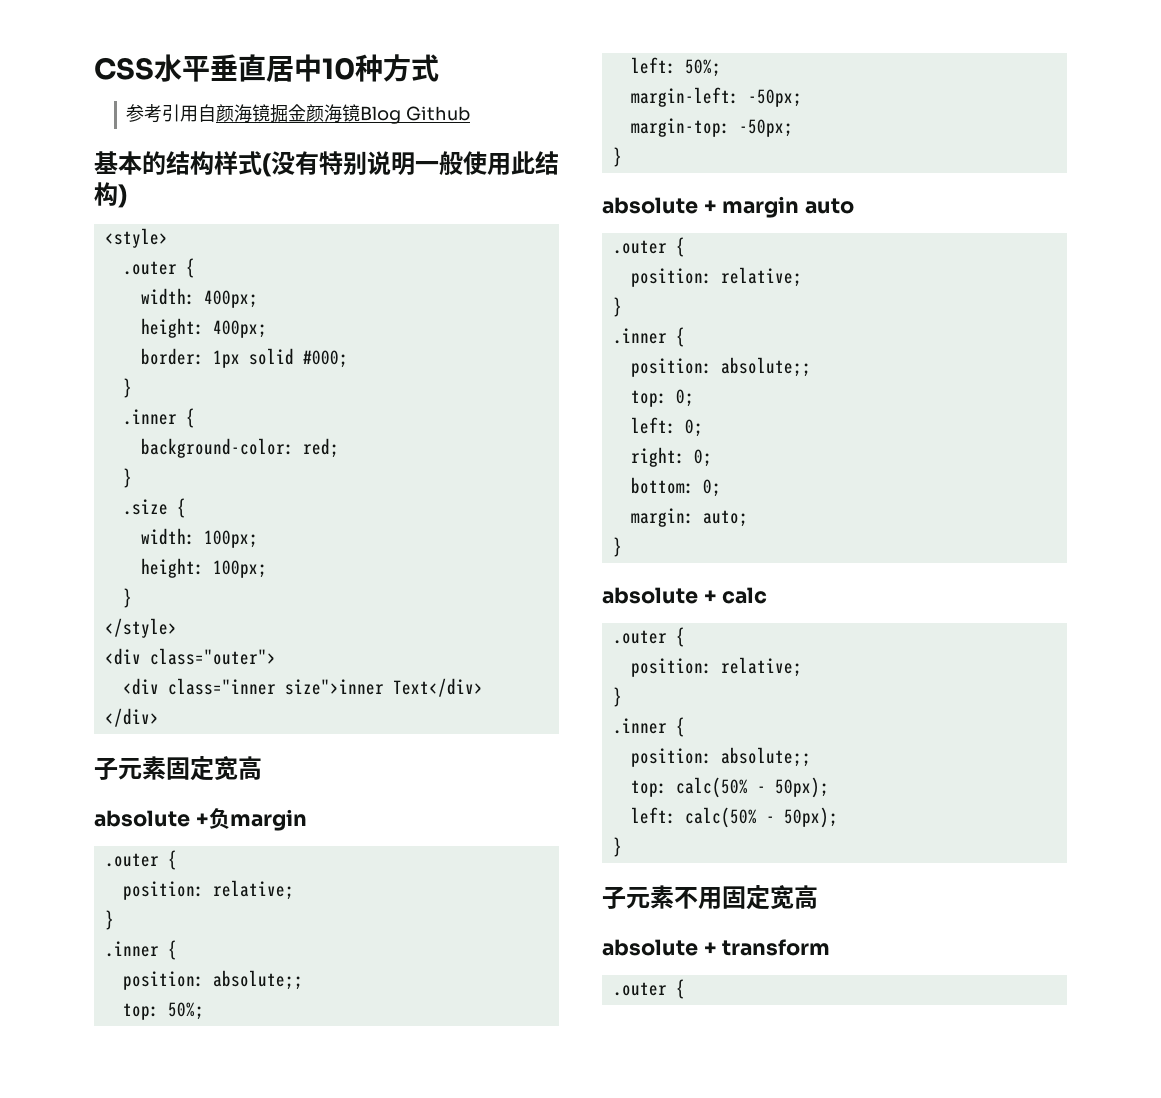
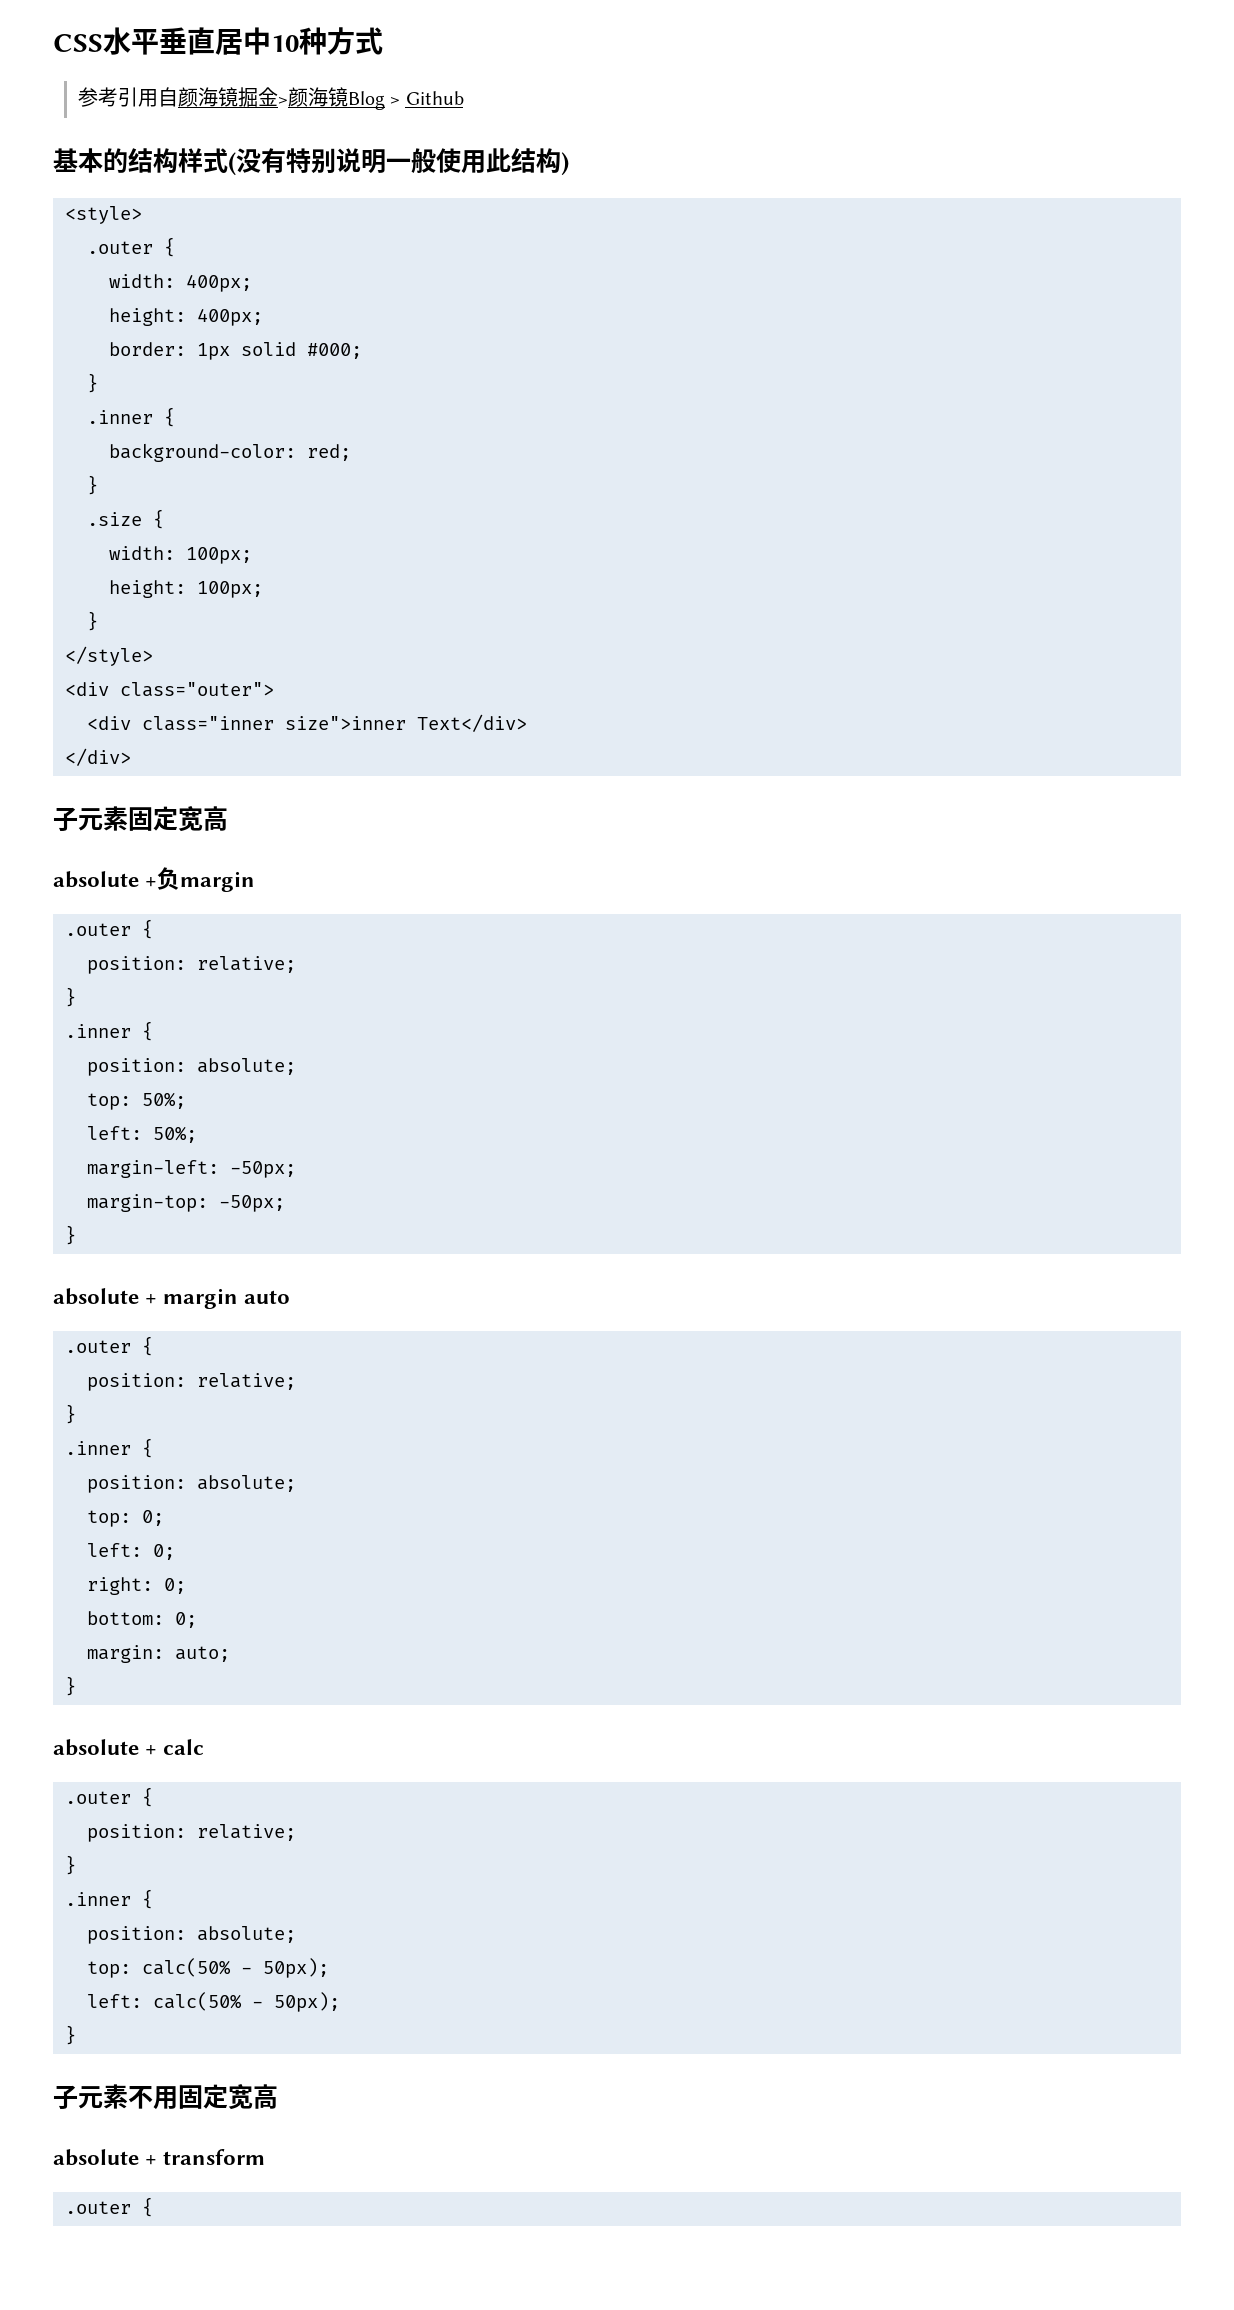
(307, 113) none -> [277,97,288,105] >
(402, 115) none -> [390,97,401,105] >
[212,970,303,990] absolute;; -> [197,1058,296,1075] absolute;
[720,357,811,377] absolute;; -> [197,1475,296,1492] absolute;
[720,747,811,767] absolute;; -> [197,1926,296,1943] absolute;

